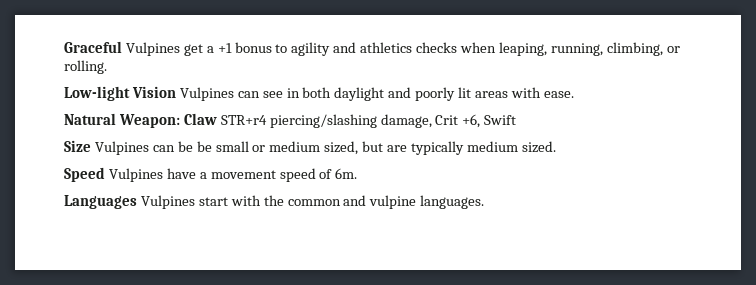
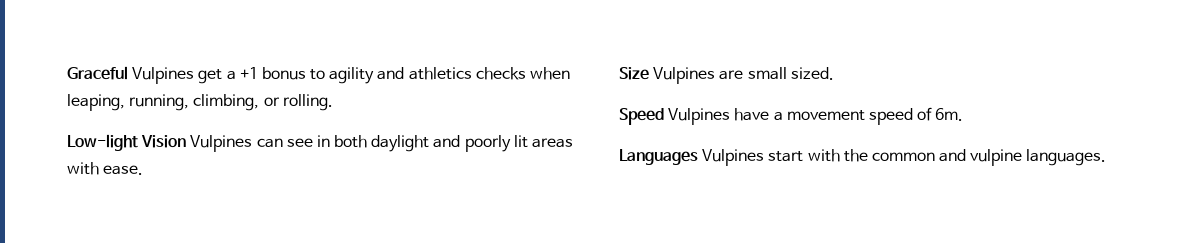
[64,113,517,128] [64,140,518,155] Natural Weapon: Claw STR+r4 piercing/slashing damage, Crit +6, Swift // Size Vulpines can be be small or medium sized, but are typically medium -> [619,67,787,84] Size Vulpines are small

